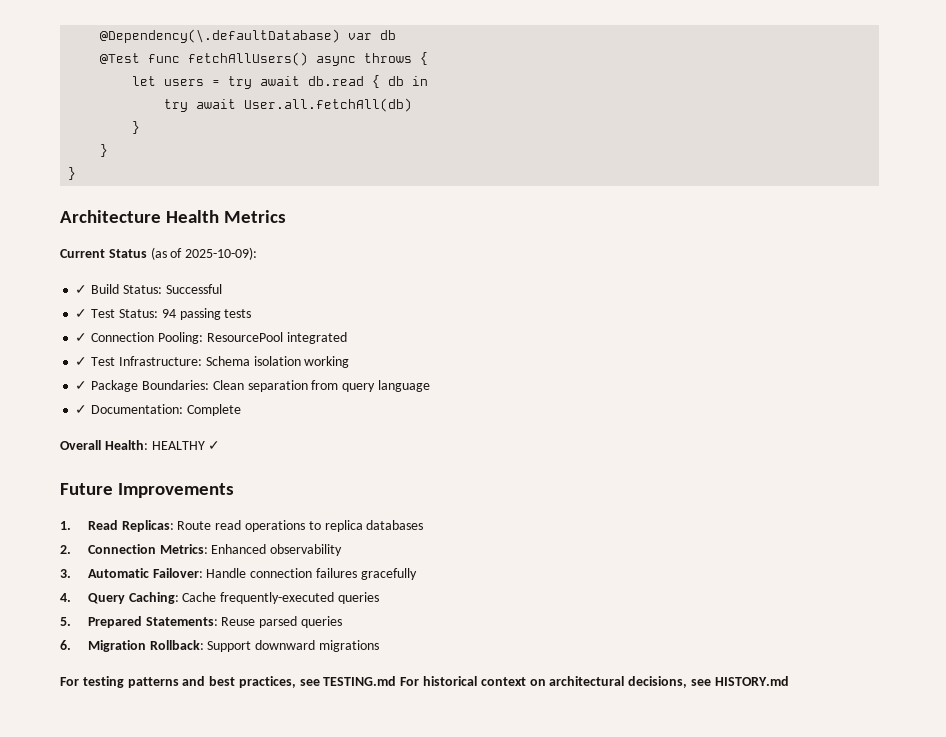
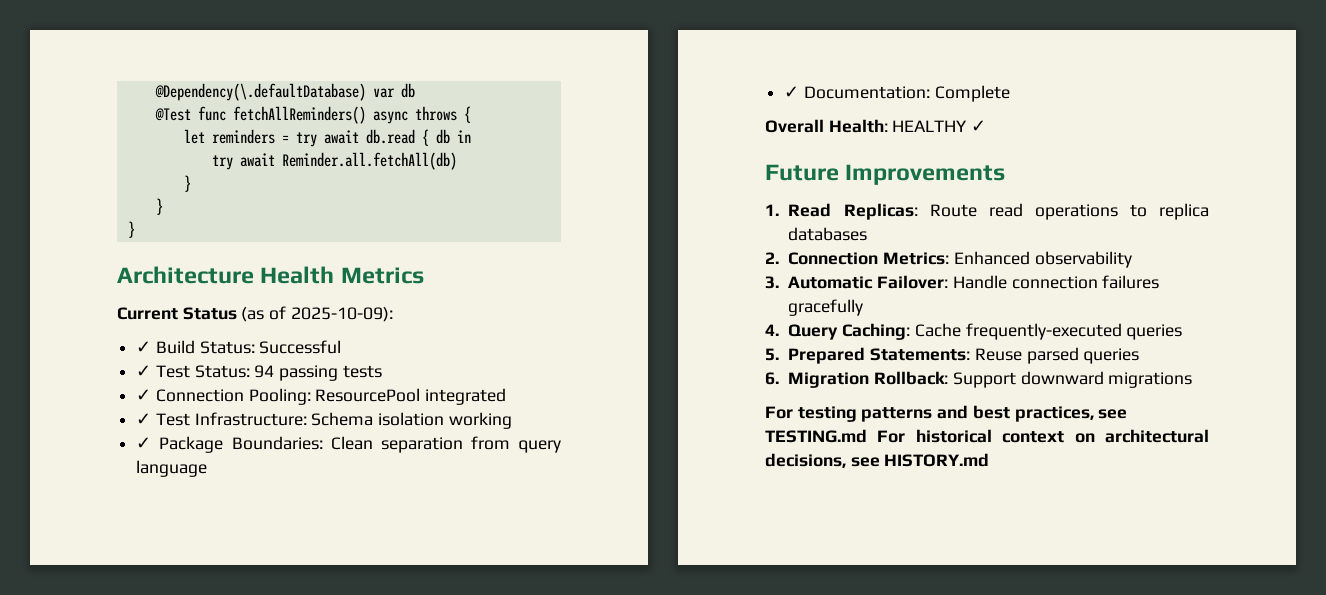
[188,52,309,66] fetchAllUsers() -> [232,106,366,124] fetchAllReminders()
[164,79,205,86] users -> [211,129,275,144] reminders
[244,98,413,112] User.all.fetchAll(db) -> [281,152,457,170] Reminder.all.fetchAll(db)

